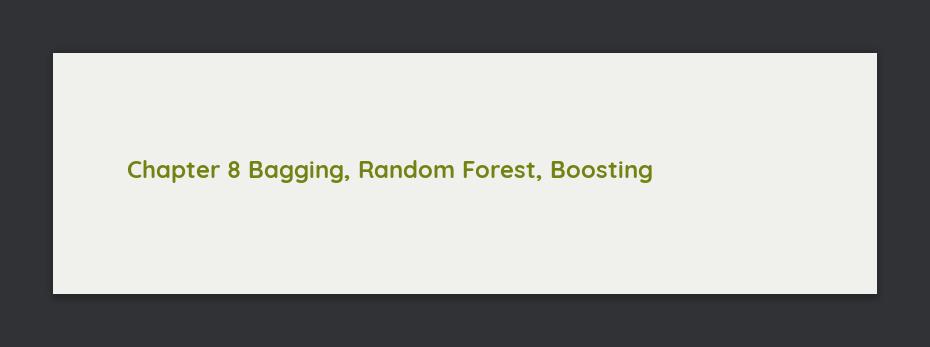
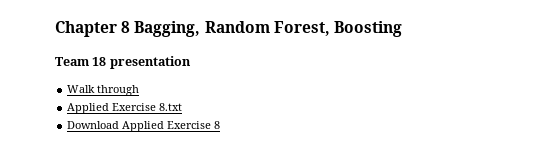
(653, 172) none -> [55,56,191,69] [67,85,140,96] [67,103,183,114] [67,121,221,132] // Team 18 presentation // Walk through // Applied Exercise 8.txt // Download Applied Exercise 8

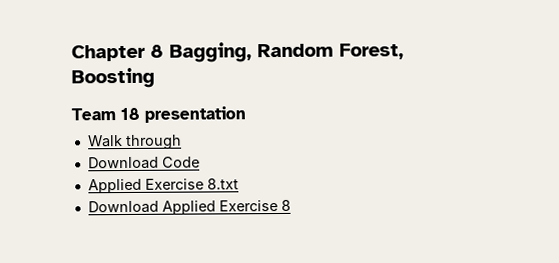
(140, 90) none -> [87,156,200,170] // Download Code

